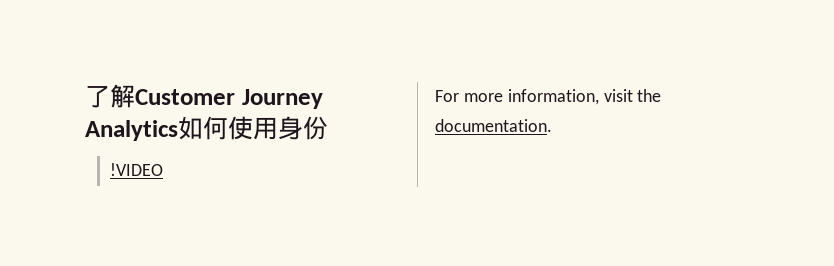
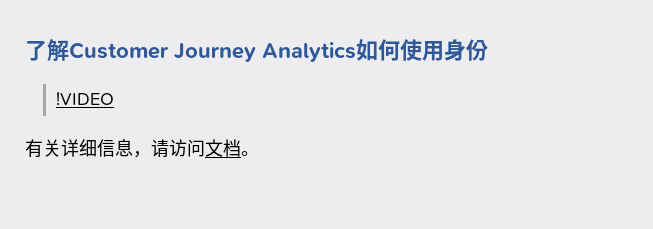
[435,89,662,105] [435,119,552,132] For more information, visit the documentation. -> [25,139,259,158] 有关详细信息，请访问文档。

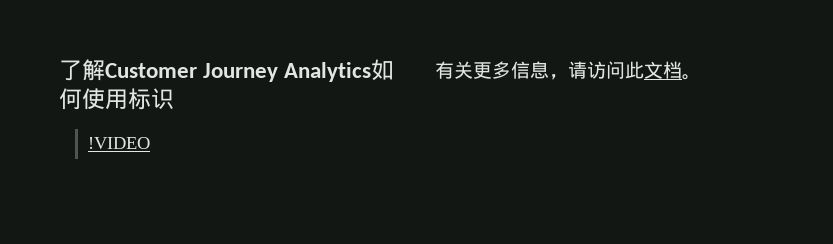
[444,39,488,61] 身份 -> [128,88,174,110] 标识
[61,139,97,157] 详细 -> [473,61,511,79] 更多
(205, 148) none -> [625,61,644,79] 此

